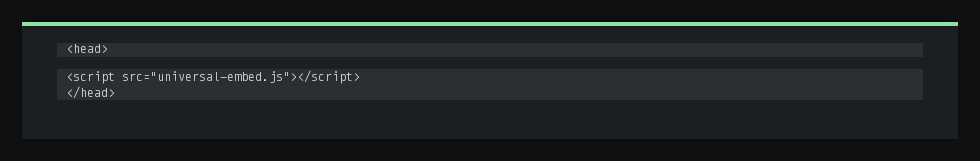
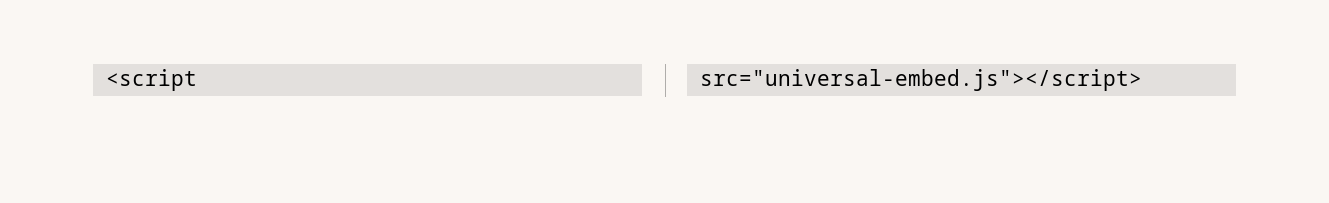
[65,44,108,53] <head> // -> (106, 80) none
[65,86,115,99] // </head> -> (1143, 80) none

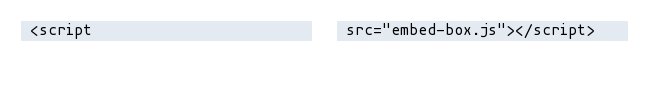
[700,69,1143,91] src="universal-embed.js"></script> -> [345,23,595,39] src="embed-box.js"></script>

